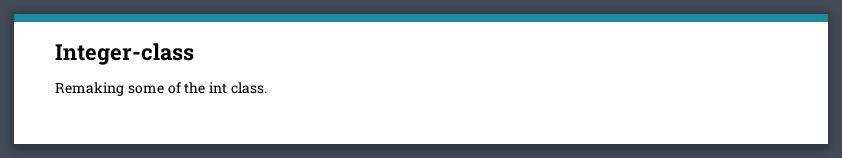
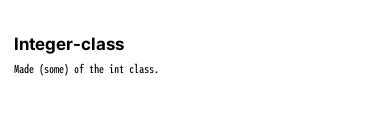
[55,82,164,96] Remaking some -> [14,63,69,76] Made (some)

